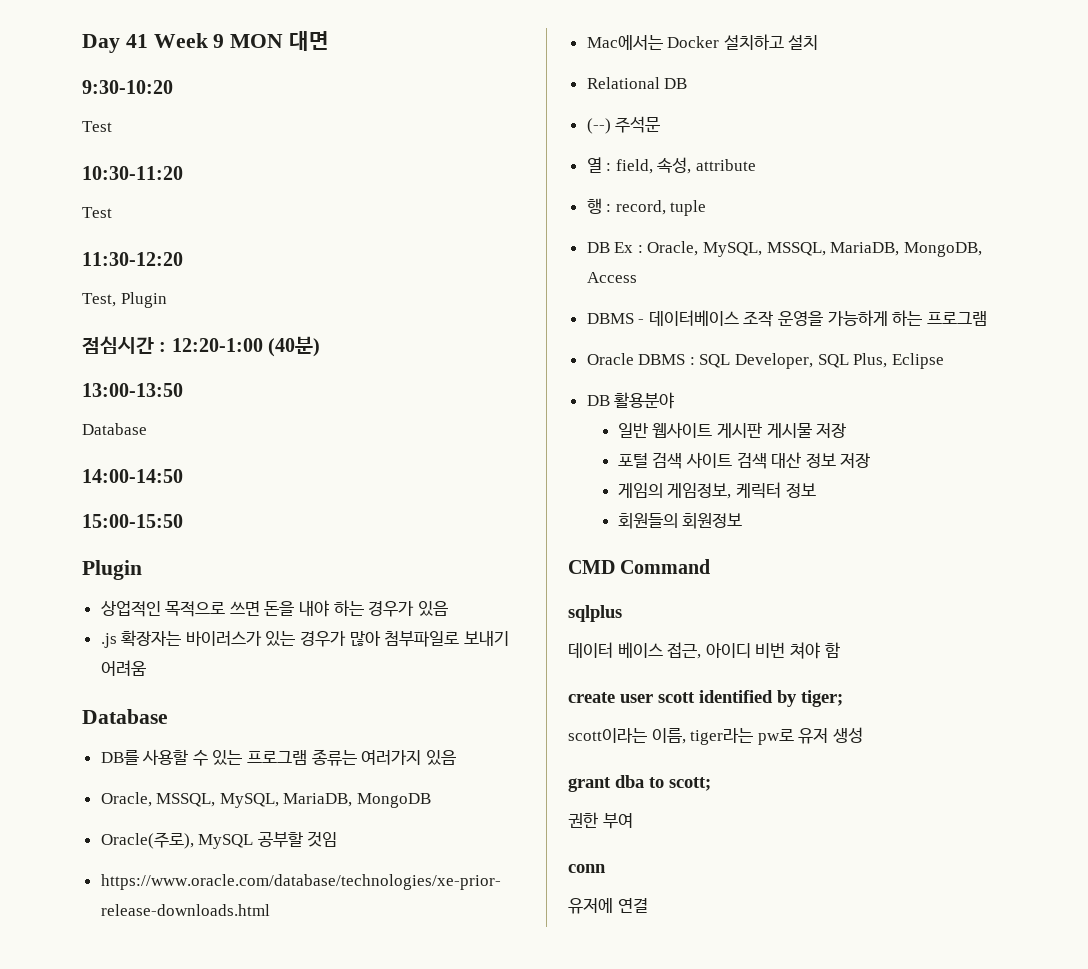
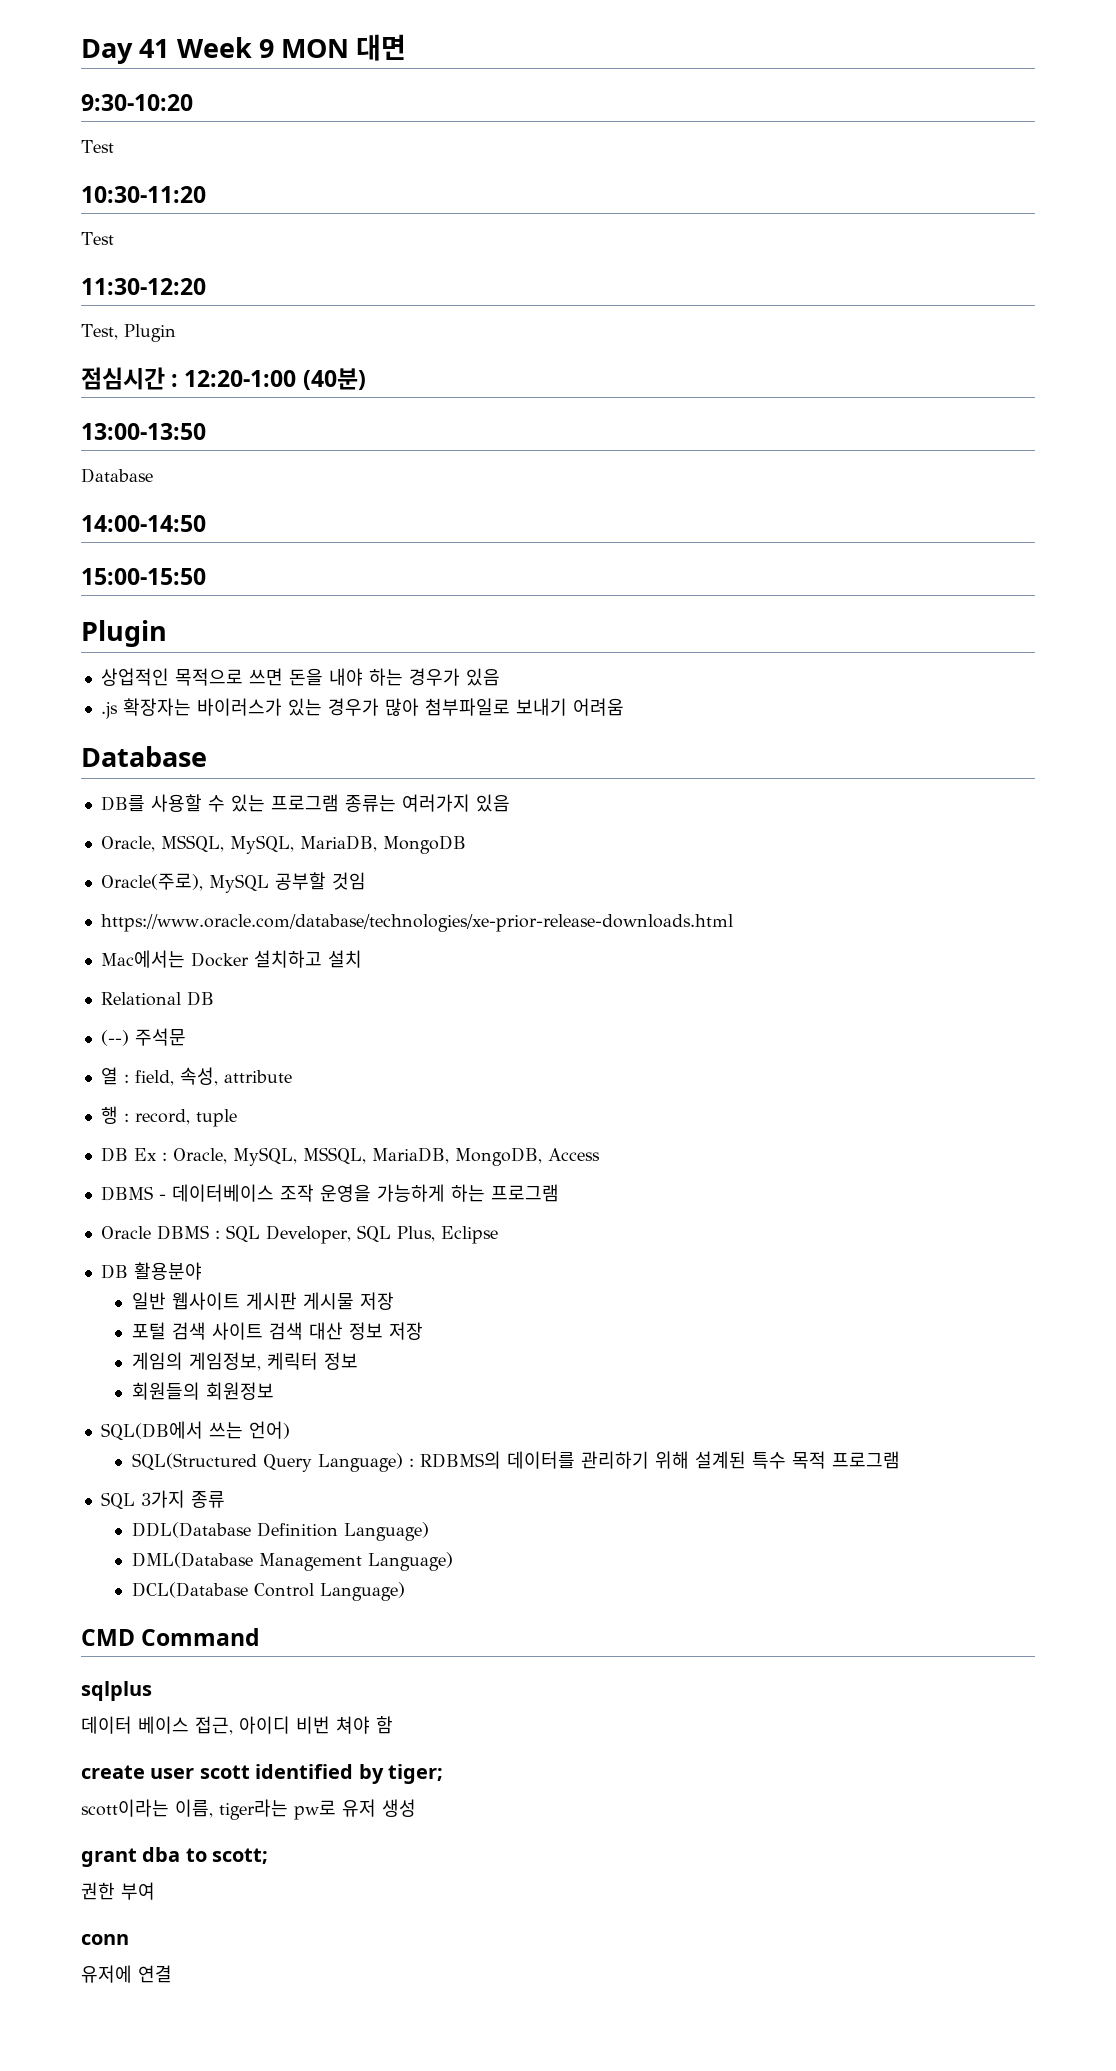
(743, 521) none -> [100,1421,290,1441] [131,1451,900,1472] [100,1490,225,1510] [131,1522,429,1541] [131,1552,453,1571] [131,1582,405,1601] // SQL(DB에서 쓰는 언어) // SQL(Structured Query Language) : RDBMS의 데이터를 관리하기 위해 설계된 특수 목적 프로그램 // SQL 3가지 종류 // DDL(Database Definition Language) // DML(Database Management Language) // DCL(Database Control Language)

